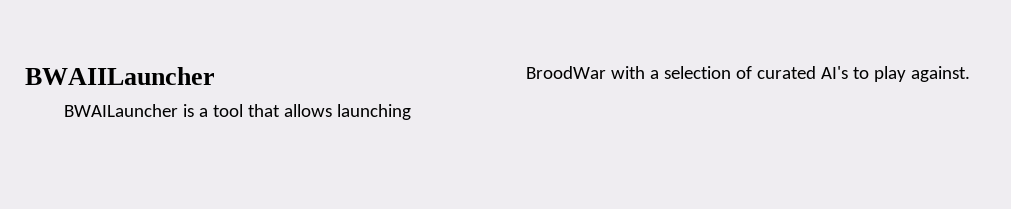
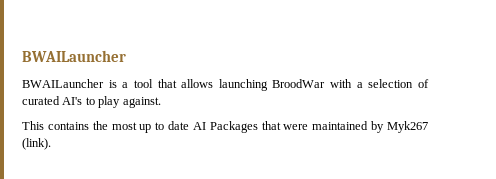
[25,67,215,85] BWAIILauncher -> [22,50,126,62] BWAILauncher
(970, 74) none -> [22,121,428,133] [22,138,51,150] // This contains the most up to date AI Packages that were maintained by Myk267 (link).

